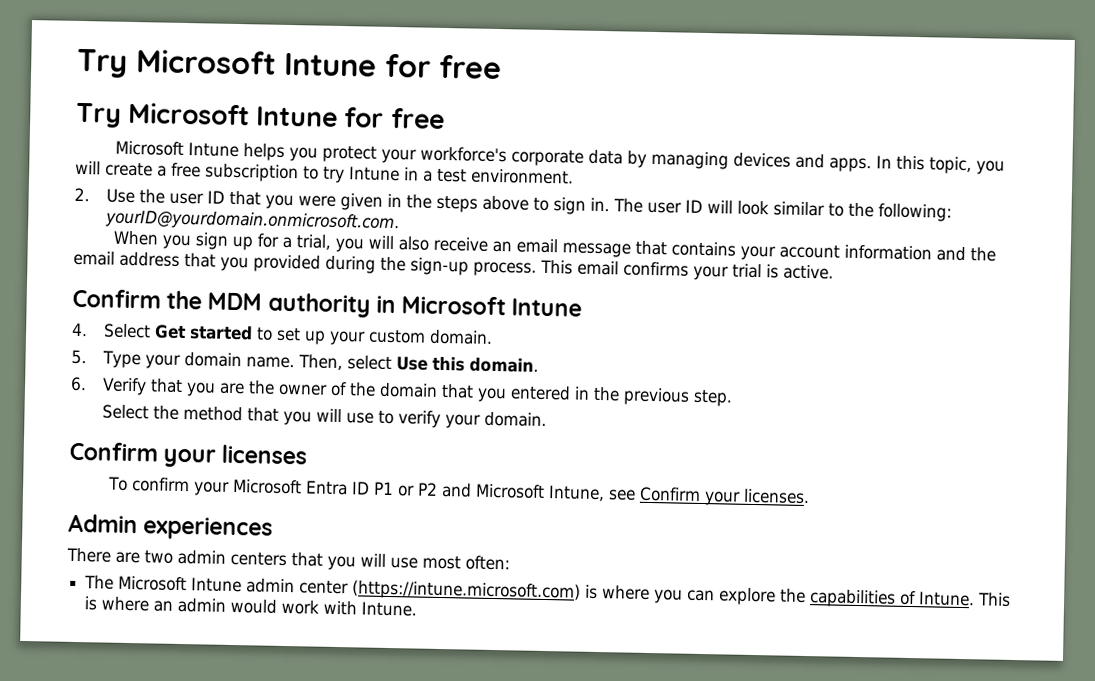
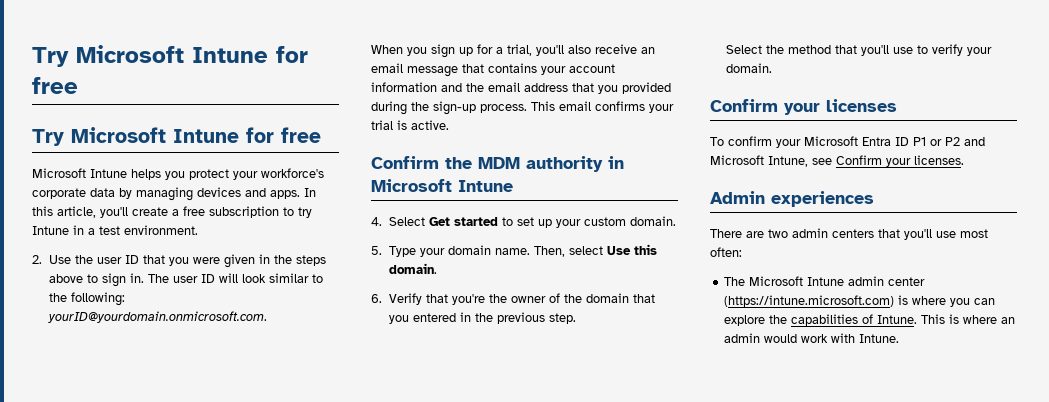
[928,156,1005,175] [75,160,101,175] topic, you will -> [57,206,128,218] article, you'll
[334,235,394,253] you will -> [536,45,564,56] you'll
[185,382,245,397] you are -> [451,294,485,305] you're
[282,408,342,426] you will -> [860,45,889,56] you'll
[327,553,386,571] you will -> [904,229,932,240] you'll

